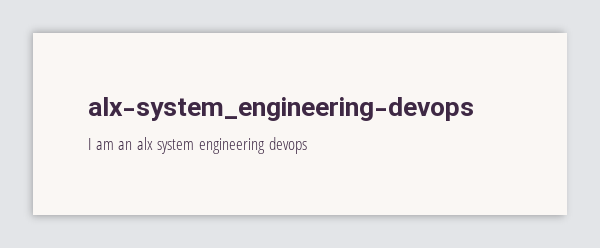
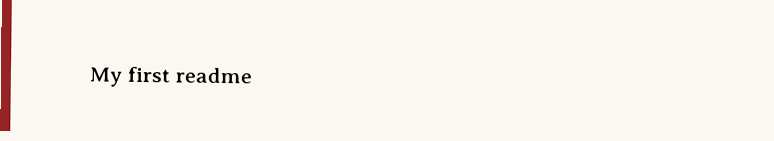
[88,97,474,121] [88,137,307,154] alx-system_engineering-devops // I am an alx system engineering devops -> [89,66,253,87] My first readme

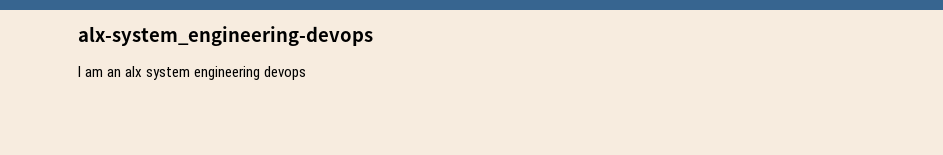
[89,66,253,87] My first readme -> [78,26,373,46] [78,66,307,80] alx-system_engineering-devops // I am an alx system engineering devops

